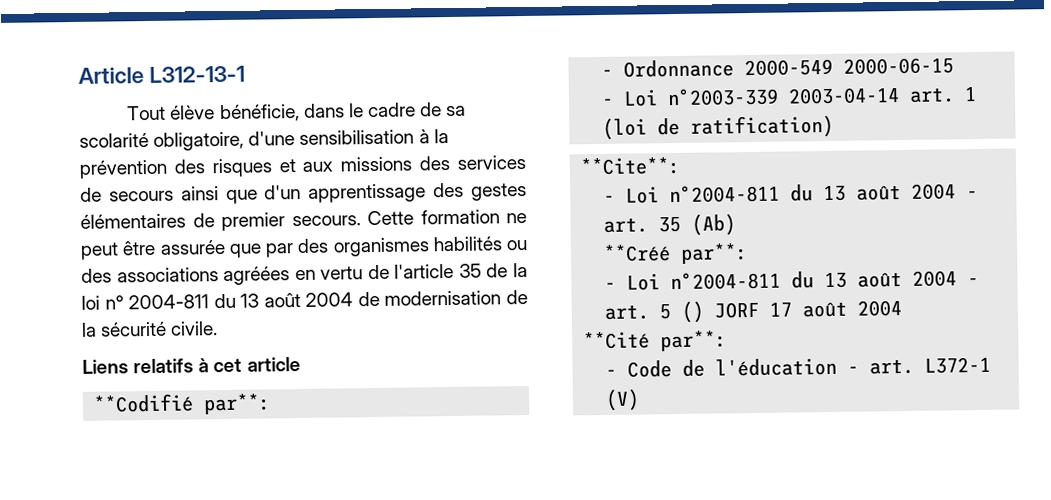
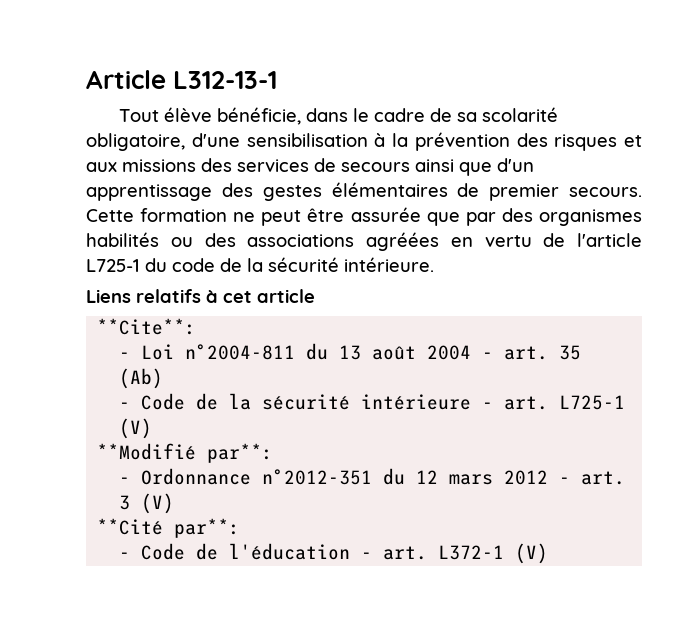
[458,262,528,278] [81,289,528,310] [81,321,219,337] 35 de la loi n° 2004-811 du 13 août 2004 de modernisation de la sécurité civile. -> [86,257,434,272] L725-1 du code de la sécurité intérieure.
[93,393,272,415] [601,57,955,78] [602,86,978,107] [602,114,835,140] // **Codifié par**: // - Ordonnance 2000-549 2000-06-15 // - Loi n°2003-339 2003-04-14 art. 1 (loi de ratification) -> (315, 296) none
[603,243,749,264] [604,270,980,291] [604,300,903,323] **Créé par**: // - Loi n°2004-811 du 13 août 2004 - art. 5 () JORF 17 août 2004 -> [119,393,626,410] [119,418,153,439] [97,443,274,463] [119,468,626,485] [119,493,175,514] - Code de la sécurité intérieure - art. L725-1 (V) // **Modifié par**: // - Ordonnance n°2012-351 du 12 mars 2012 - art. 3 (V)

